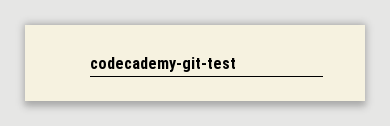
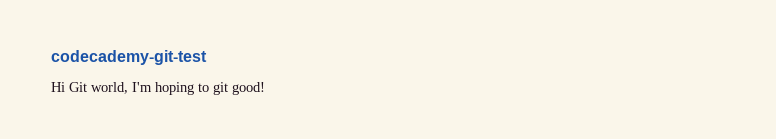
(236, 64) none -> [51,82,265,95] // Hi Git world, I'm hoping to git good!

